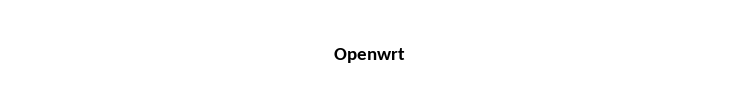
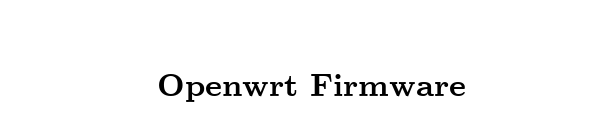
(405, 55) none -> [309,74,466,97] Firmware

